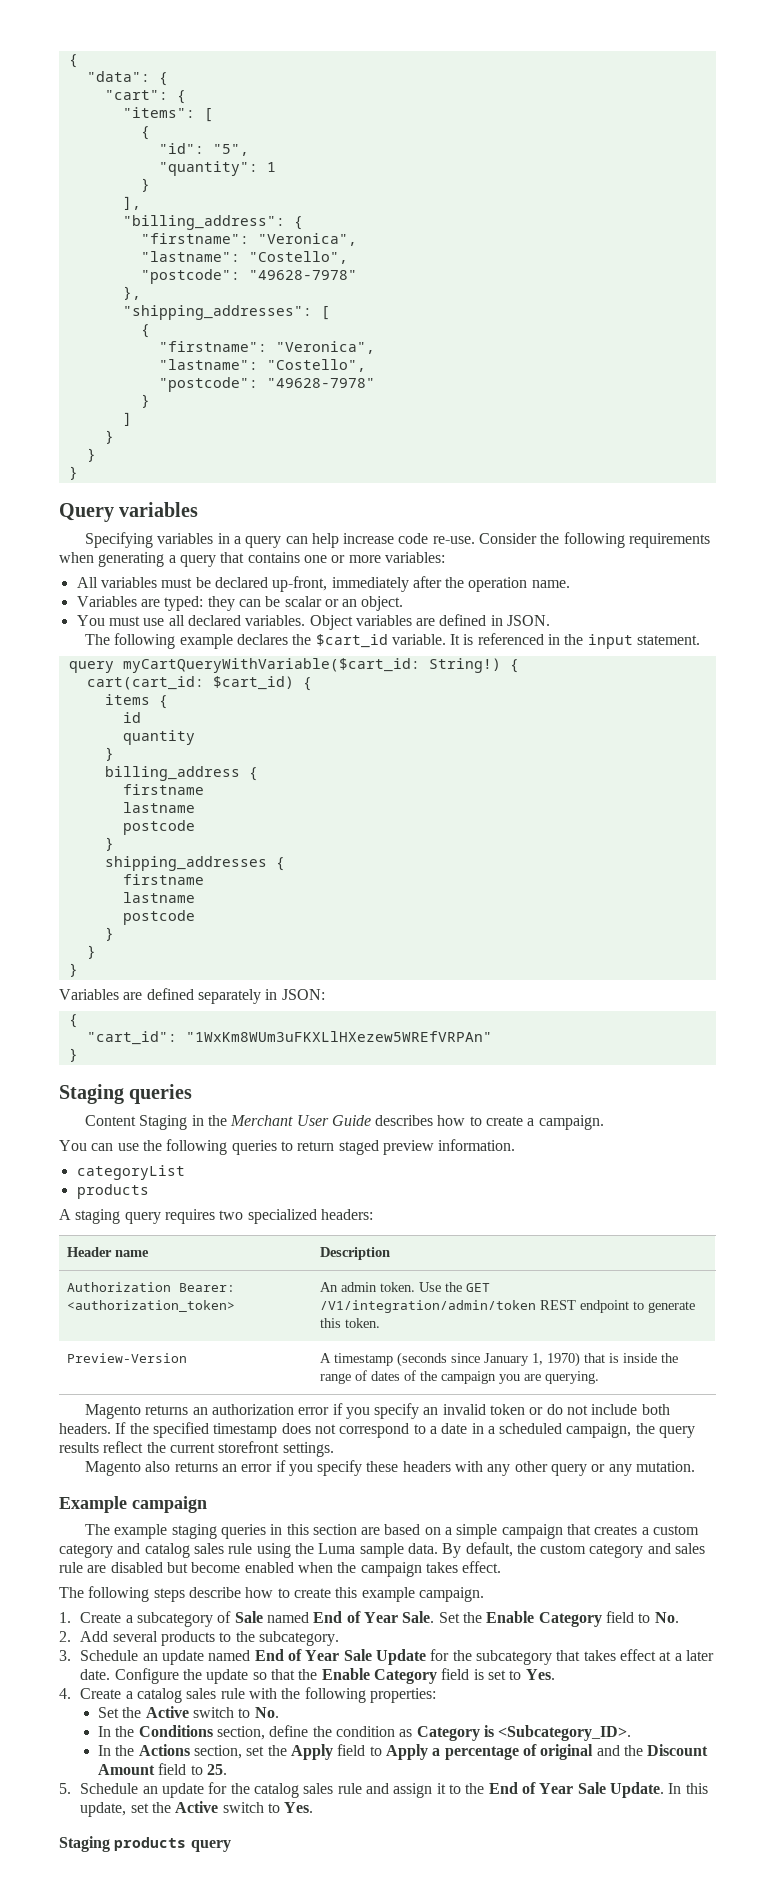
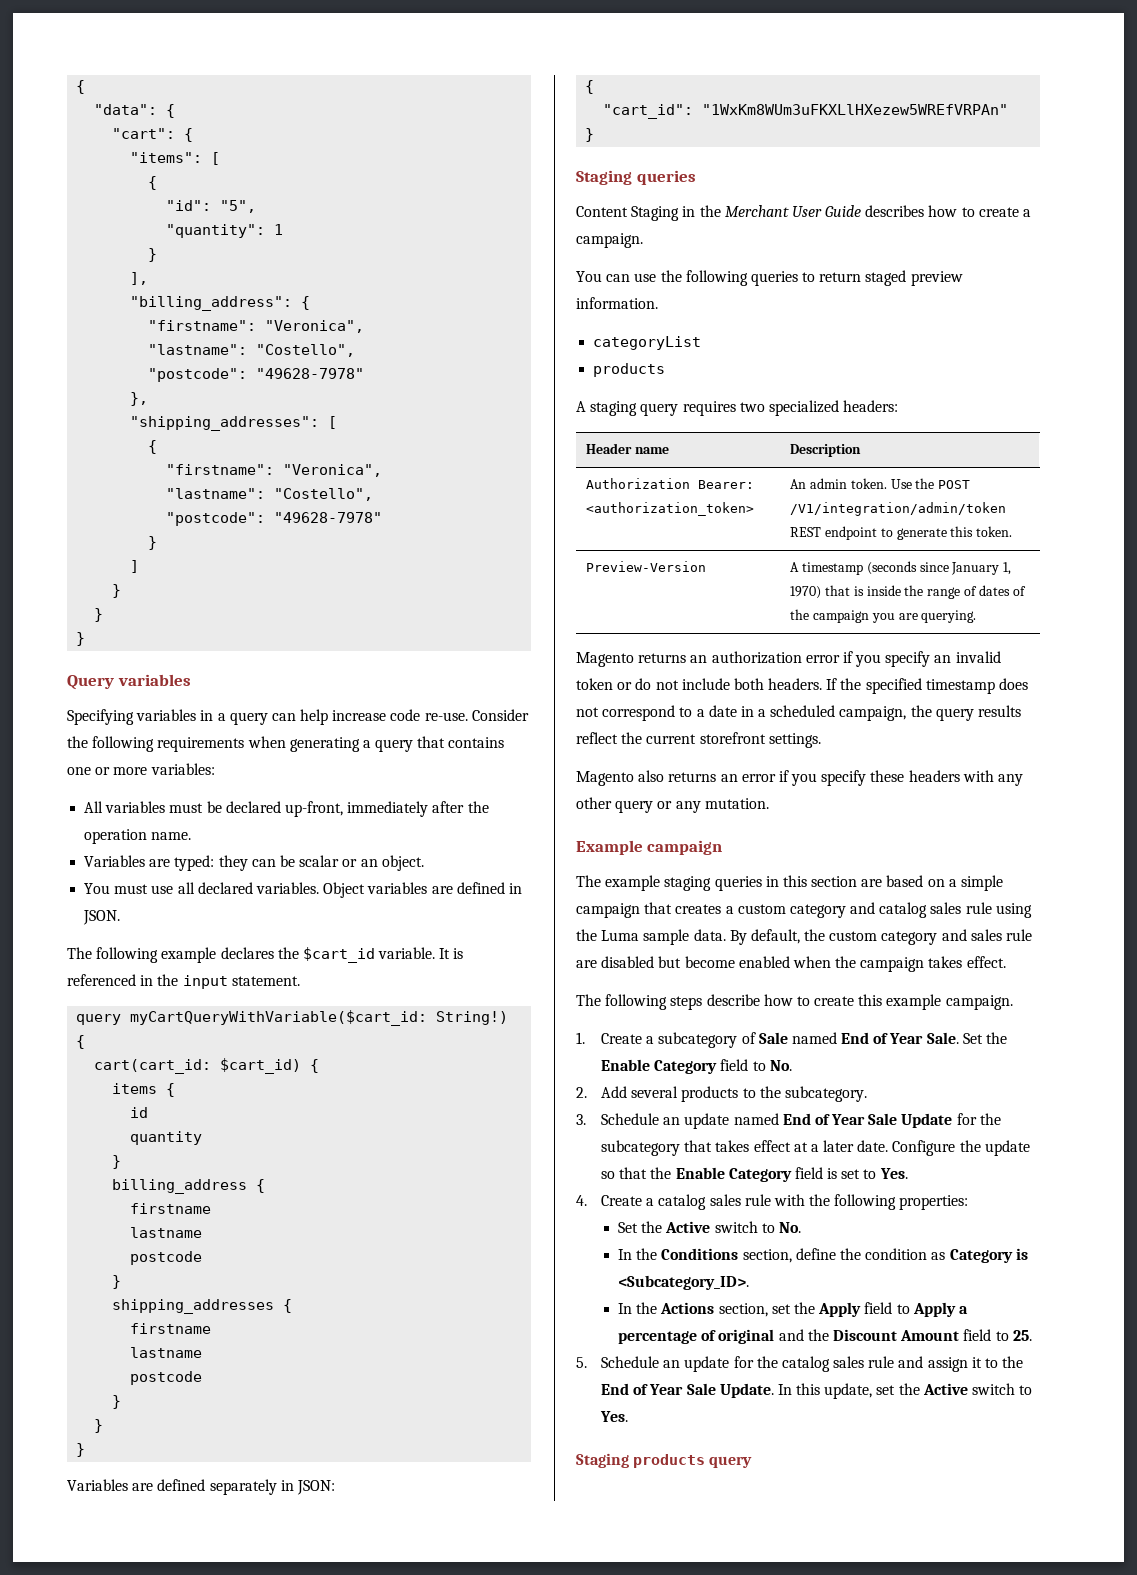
[466,1283,491,1292] GET -> [938,480,971,489] POST

